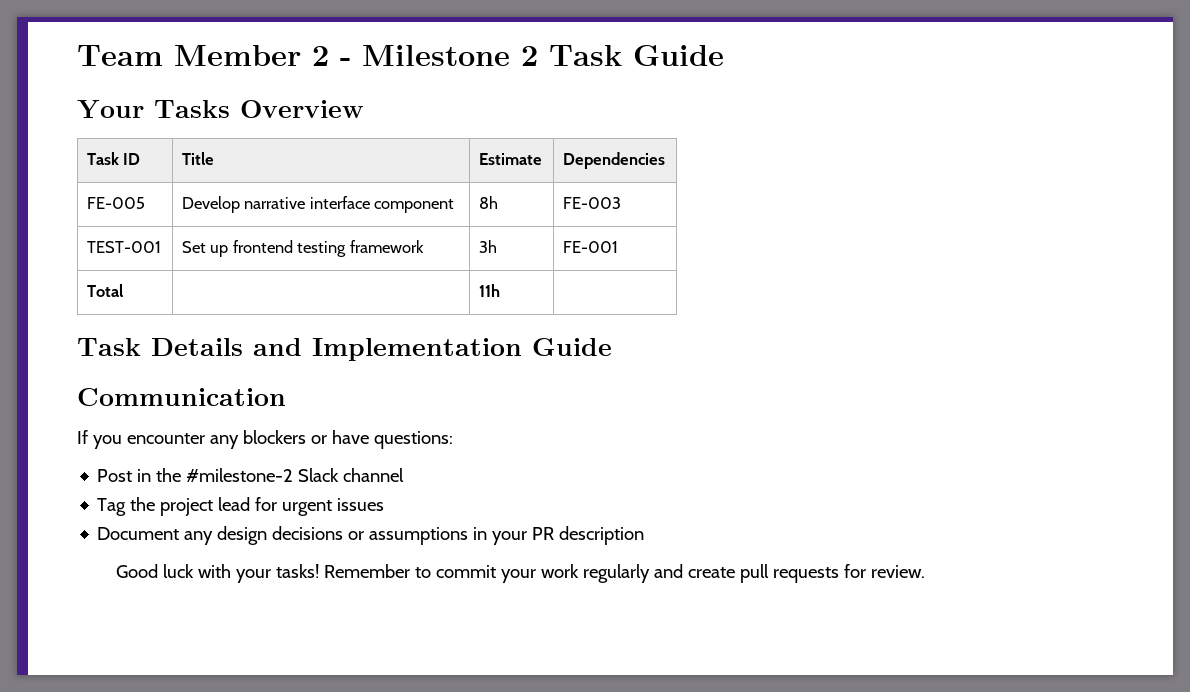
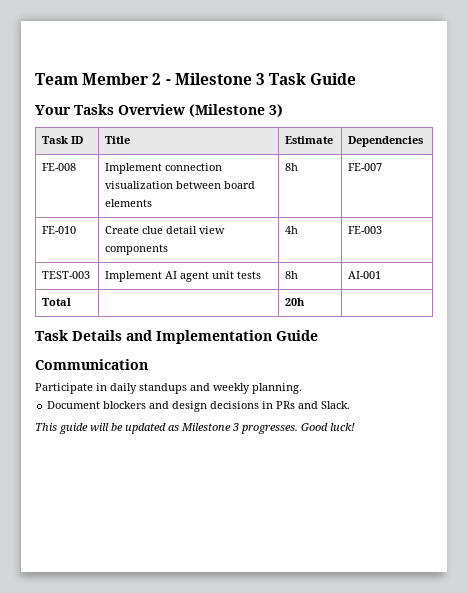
[521,46,538,66] 2 -> [255,73,265,85] 3
(364, 109) none -> [189,104,283,117] (Milestone 3)
[87,197,146,209] [182,196,455,213] [479,196,499,209] [563,197,622,209] [87,241,162,253] [182,240,424,257] [479,240,498,253] [563,241,619,253] FE-005 | Develop narrative interface component | 8h | FE-003 // TEST-001 | Set up frontend testing framework | 3h | FE-001 -> [42,163,77,171] [105,163,223,174] [105,181,256,189] [105,199,153,207] [285,163,299,171] [348,163,383,171] [42,226,77,234] [105,226,226,234] [105,244,169,255] [285,226,299,234] [348,226,383,234] [42,271,91,279] [105,271,262,282] [285,271,299,279] [348,271,382,279] FE-008 | Implement connection visualization between board elements | 8h | FE-007 // FE-010 | Create clue detail view components | 4h | FE-003 // TEST-003 | Implement AI agent unit tests | 8h | AI-001
[479,284,501,297] 11h -> [285,298,306,306] 20h
[77,430,453,449] [97,468,405,482] [97,497,385,516] [97,526,645,545] [116,564,926,583] If you encounter any blockers or have questions: // Post in the #milestone-2 Slack channel // Tag the project lead for urgent issues // Document any design decisions or assumptions in your PR description // Good luck with your tasks! Remember to commit your work regularly and create pull requests for review. -> [35,383,302,394] [47,401,351,412] [35,423,355,434] Participate in daily standups and weekly planning. // Document blockers and design decisions in PRs and Slack. // This guide will be updated as Milestone 3 progresses. Good luck!

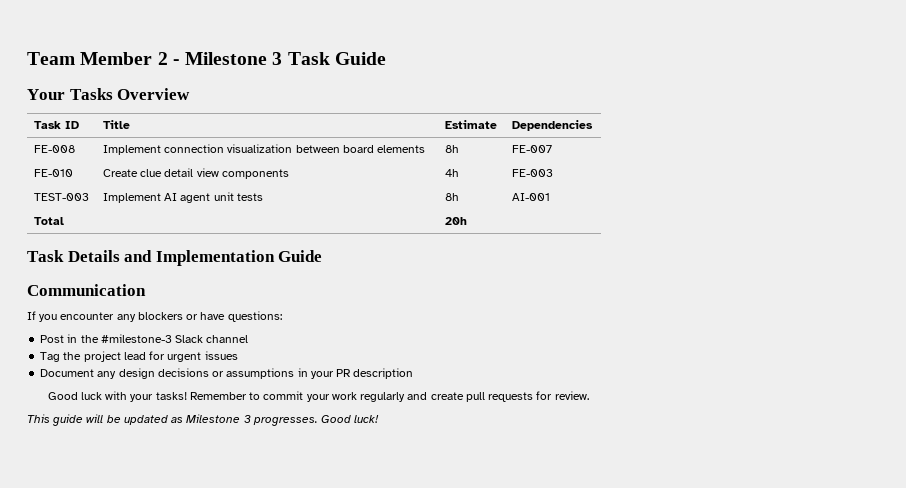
[189,104,283,117] (Milestone 3) -> (191, 94) none
[35,383,302,394] [47,401,351,412] Participate in daily standups and weekly planning. // Document blockers and design decisions in PRs and Slack. -> [27,311,282,322] [40,334,249,343] [40,351,238,362] [40,368,414,379] [47,391,589,402] If you encounter any blockers or have questions: // Post in the #milestone-3 Slack channel // Tag the project lead for urgent issues // Document any design decisions or assumptions in your PR description // Good luck with your tasks! Remember to commit your work regularly and create pull requests for review.

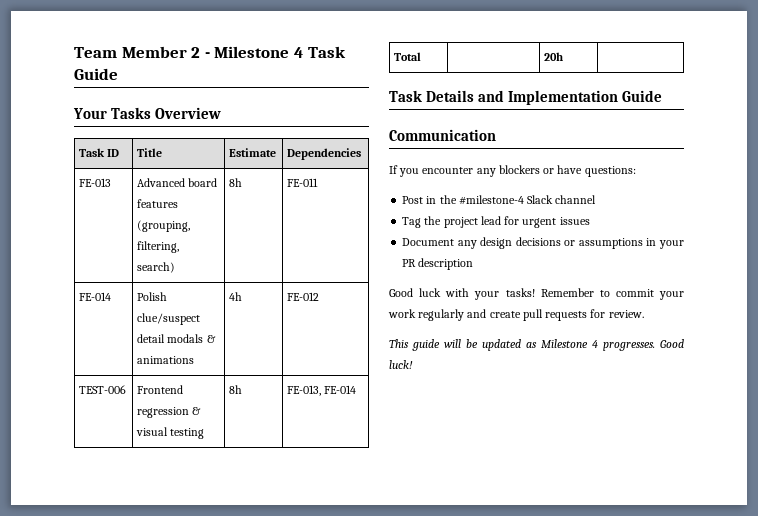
[272,52,283,65] 3 -> [293,47,303,58] 4
[33,145,75,153] [102,144,426,155] [444,145,459,153] [511,145,552,153] [33,169,73,177] [102,168,289,179] [444,169,459,177] [511,169,553,177] [33,193,89,201] [102,192,263,203] [444,193,459,201] [511,193,550,201] FE-008 | Implement connection visualization between board elements | 8h | FE-007 // FE-010 | Create clue detail view components | 4h | FE-003 // TEST-003 | Implement AI agent unit tests | 8h | AI-001 -> [79,178,112,187] [137,178,218,187] [137,199,179,208] [137,220,191,232] [137,241,180,253] [137,262,176,273] [229,178,243,187] [287,178,319,187] [79,292,112,301] [137,292,168,301] [137,313,201,325] [137,334,216,343] [137,356,195,364] [229,292,243,301] [287,292,320,301] [79,385,127,394] [137,385,184,394] [137,407,202,418] [136,427,205,439] [229,385,243,394] [287,385,357,396] FE-013 | Advanced board features (grouping, filtering, search) | 8h | FE-011 // FE-014 | Polish clue/suspect detail modals & animations | 4h | FE-012 // TEST-006 | Frontend regression & visual testing | 8h | FE-013, FE-014
[100,334,172,343] #milestone-3 -> [458,195,524,205] #milestone-4
[243,415,251,423] 3 -> [592,340,598,348] 4

